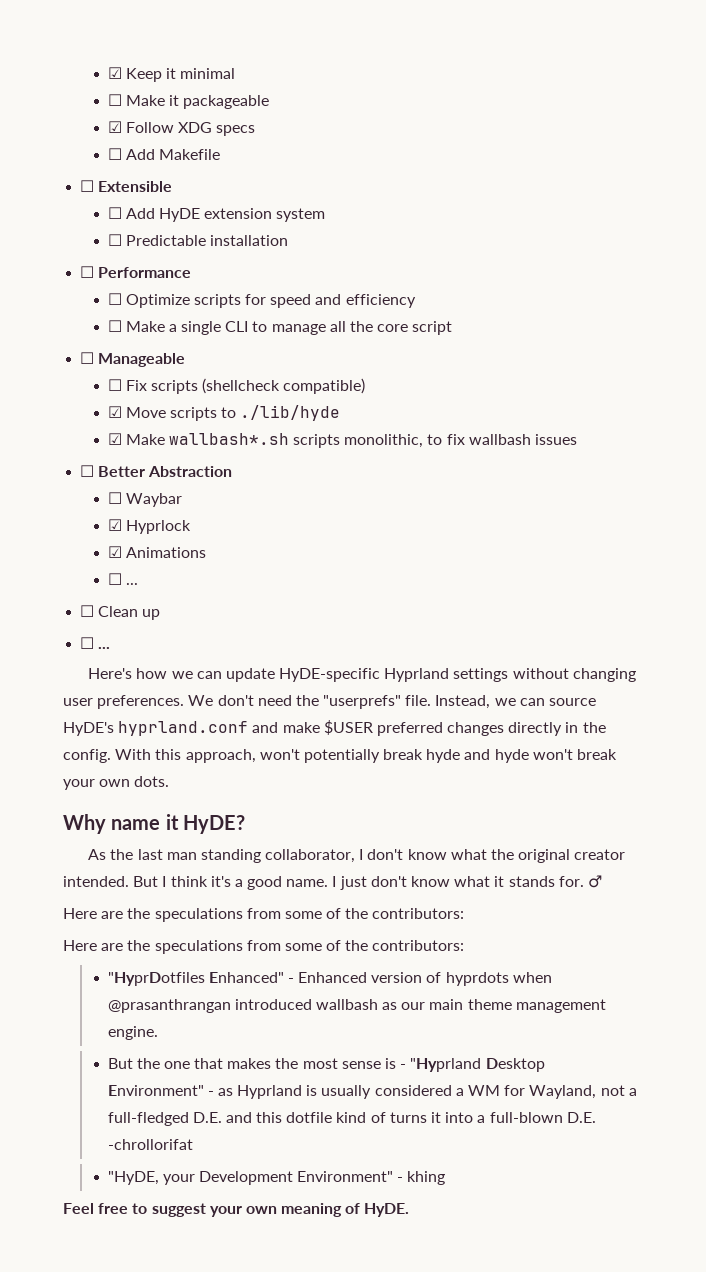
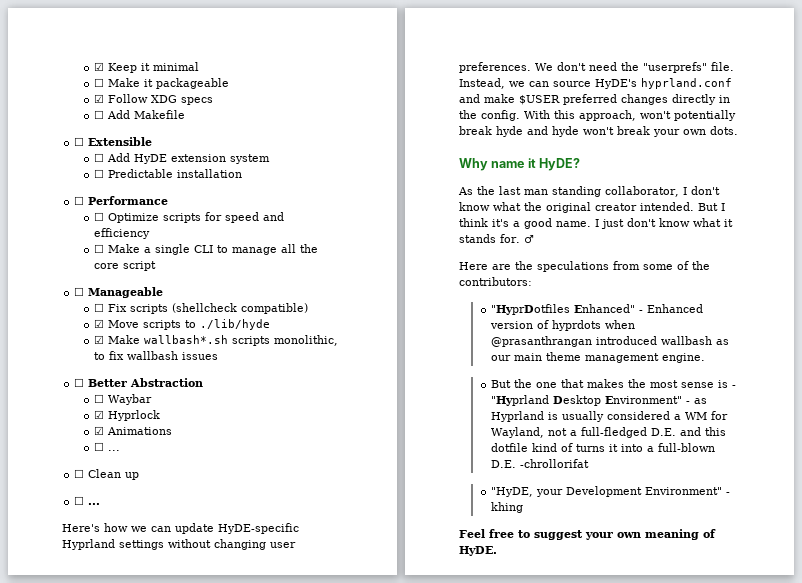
[63,940,465,954] // Here are the speculations from some of the contributors: -> (532, 281) none

